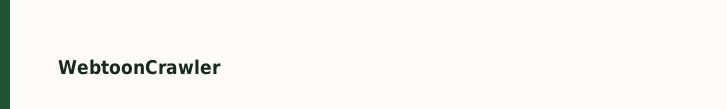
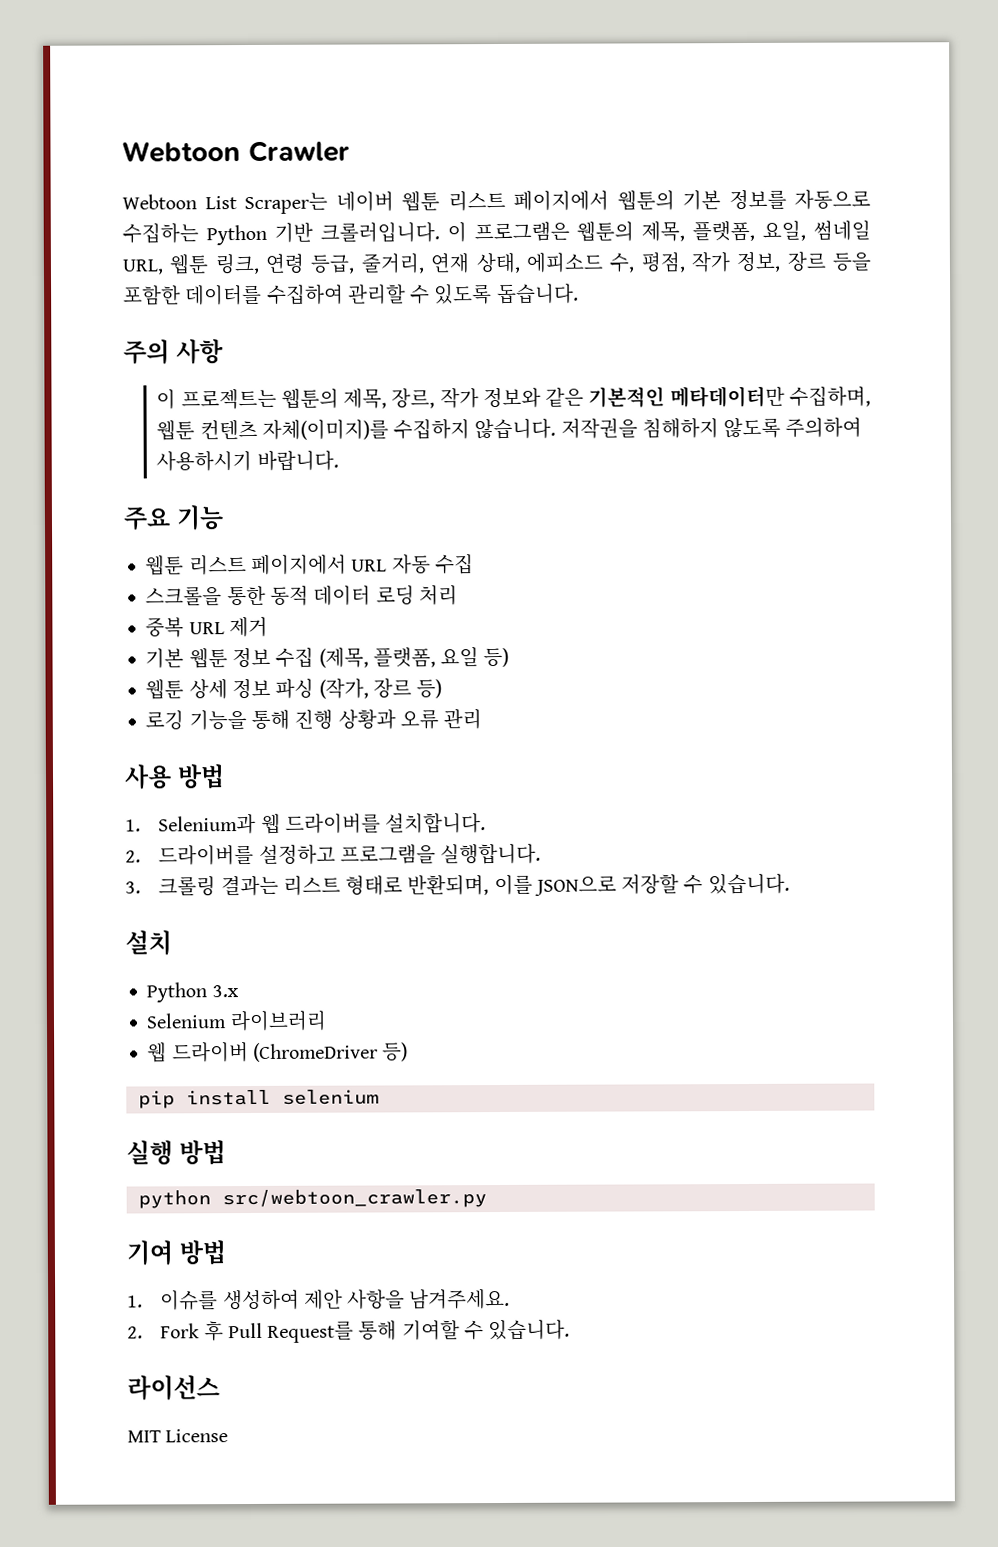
[58,59,221,75] WebtoonCrawler -> [122,140,350,163] [122,189,871,215] [122,220,871,246] [122,251,872,275] [123,283,579,306] [123,339,224,365] [156,385,871,410] [156,417,863,441] [156,450,339,472] [123,505,224,531] [145,554,474,576] [145,584,458,607] [145,616,268,638] [145,647,510,669] [145,678,443,700] [145,708,483,731] [124,764,225,790] [125,813,487,835] [125,843,542,866] [125,873,790,897] [125,930,172,956] [146,982,239,1003] [146,1010,327,1032] [147,1042,409,1063] [137,1089,379,1109] [126,1140,226,1166] [137,1189,487,1209] [126,1240,226,1266] [127,1288,511,1311] [127,1319,571,1343] [127,1375,220,1401] [127,1429,229,1443] Webtoon Crawler // Webtoon List Scraper는 네이버 웹툰 리스트 페이지에서 웹툰의 기본 정보를 자동으로 수집하는 Python 기반 크롤러입니다. 이 프로그램은 웹툰의 제목, 플랫폼, 요일, 썸네일 URL, 웹툰 링크, 연령 등급, 줄거리, 연재 상태, 에피소드 수, 평점, 작가 정보, 장르 등을 포함한 데이터를 수집하여 관리할 수 있도록 돕습니다. // 주의 사항 // 이 프로젝트는 웹툰의 제목, 장르, 작가 정보와 같은 기본적인 메타데이터만 수집하며, 웹툰 컨텐츠 자체(이미지)를 수집하지 않습니다. 저작권을 침해하지 않도록 주의하여 사용하시기 바랍니다. // 주요 기능 // 웹툰 리스트 페이지에서 URL 자동 수집 // 스크롤을 통한 동적 데이터 로딩 처리 // 중복 URL 제거 // 기본 웹툰 정보 수집 (제목, 플랫폼, 요일 등) // 웹툰 상세 정보 파싱 (작가, 장르 등) // 로깅 기능을 통해 진행 상황과 오류 관리 // 사용 방법 // 1. Selenium과 웹 드라이버를 설치합니다. // 2. 드라이버를 설정하고 프로그램을 실행합니다. // 3. 크롤링 결과는 리스트 형태로 반환되며, 이를 JSON으로 저장할 수 있습니다. // 설치 // Python 3.x // Selenium 라이브러리 // 웹 드라이버 (ChromeDriver 등) // pip install selenium // 실행 방법 // python src/webtoon_crawler.py // 기여 방법 // 1. 이슈를 생성하여 제안 사항을 남겨주세요. // 2. Fork 후 Pull Request를 통해 기여할 수 있습니다. // 라이선스 // MIT License

